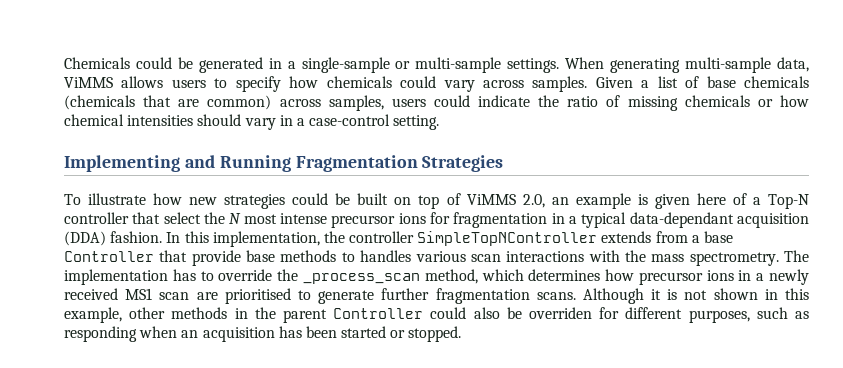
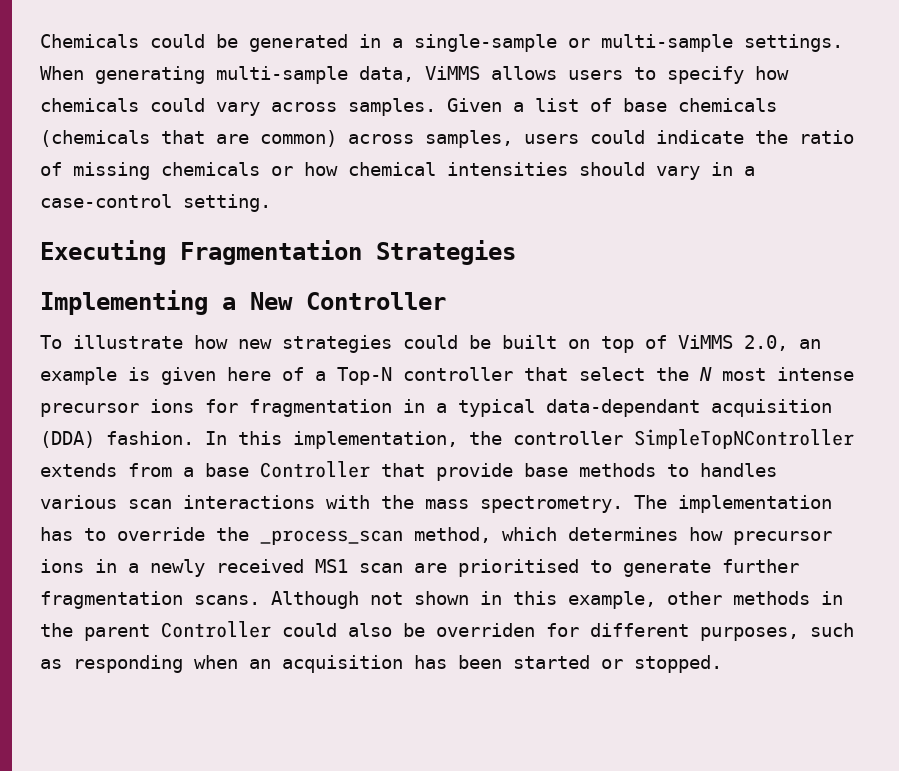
[64,155,291,172] Implementing and Running -> [40,240,166,265] Executing
(504, 163) none -> [40,290,446,315] // Implementing a New Controller
[651,289,678,300] it is -> (359, 600) none

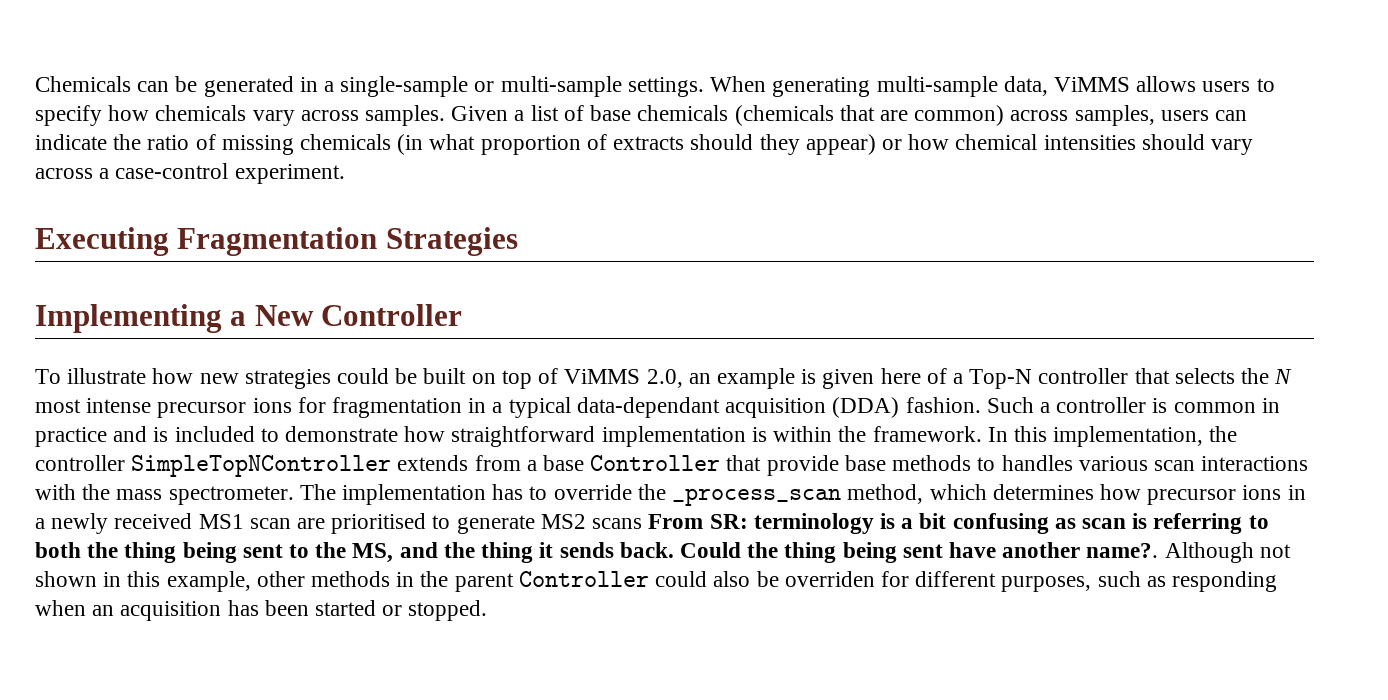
[150,34,205,48] could -> [137,81,170,92] can
[150,98,205,112] could -> (247, 113) none
[590,130,645,144] could -> [1214,110,1247,121] can
(260, 169) none -> [397,134,876,155] (in what proportion of extracts should they appear)
[711,162,733,176] in -> [35,168,93,179] across
[183,194,271,212] setting. -> [234,164,345,184] experiment.
[579,367,645,381] select -> [1174,368,1235,384] selects
(194, 438) none -> [986,397,1280,413] [35,426,982,447] Such a controller is common in practice and is included to demonstrate how straightforward implementation is within the framework.
[480,496,623,513] spectrometry. -> [168,486,294,505] spectrometer.
[722,559,799,573] [40,591,260,609] further fragmentation scans. -> [540,513,1269,534] [35,542,1159,563] MS2 scans From SR: terminology is a bit confusing as scan is referring to both the thing being sent to the MS, and the thing it sends back. Could the thing being sent have another name?.

